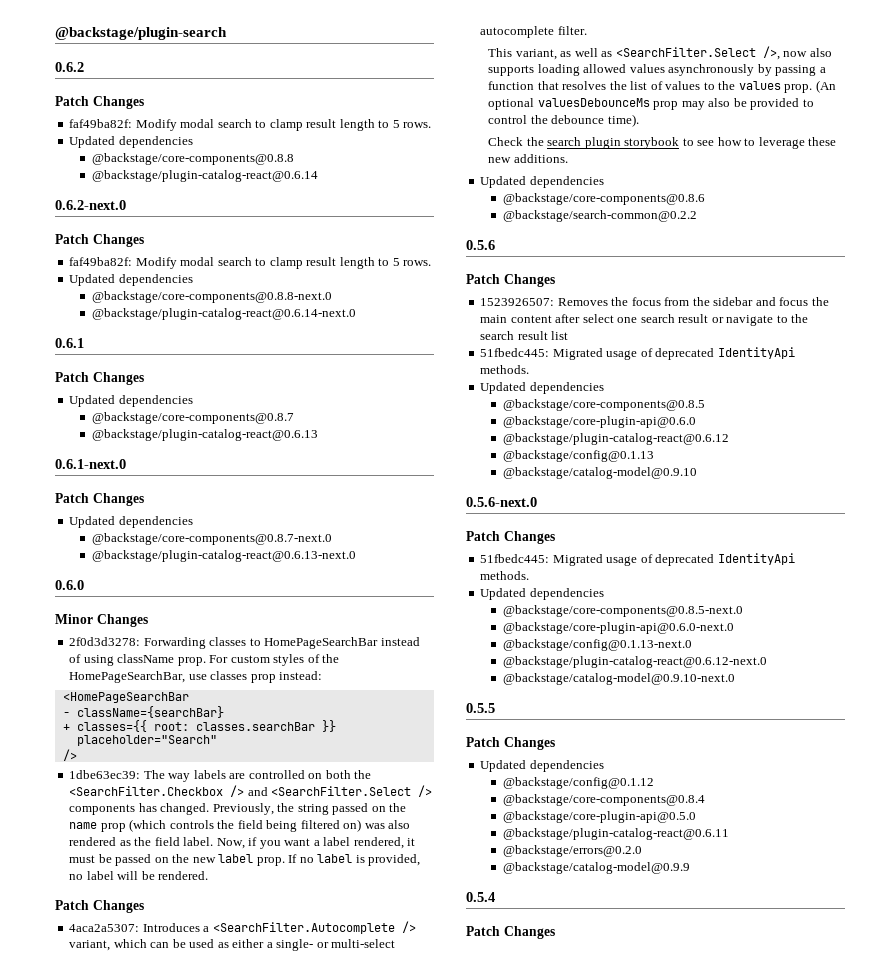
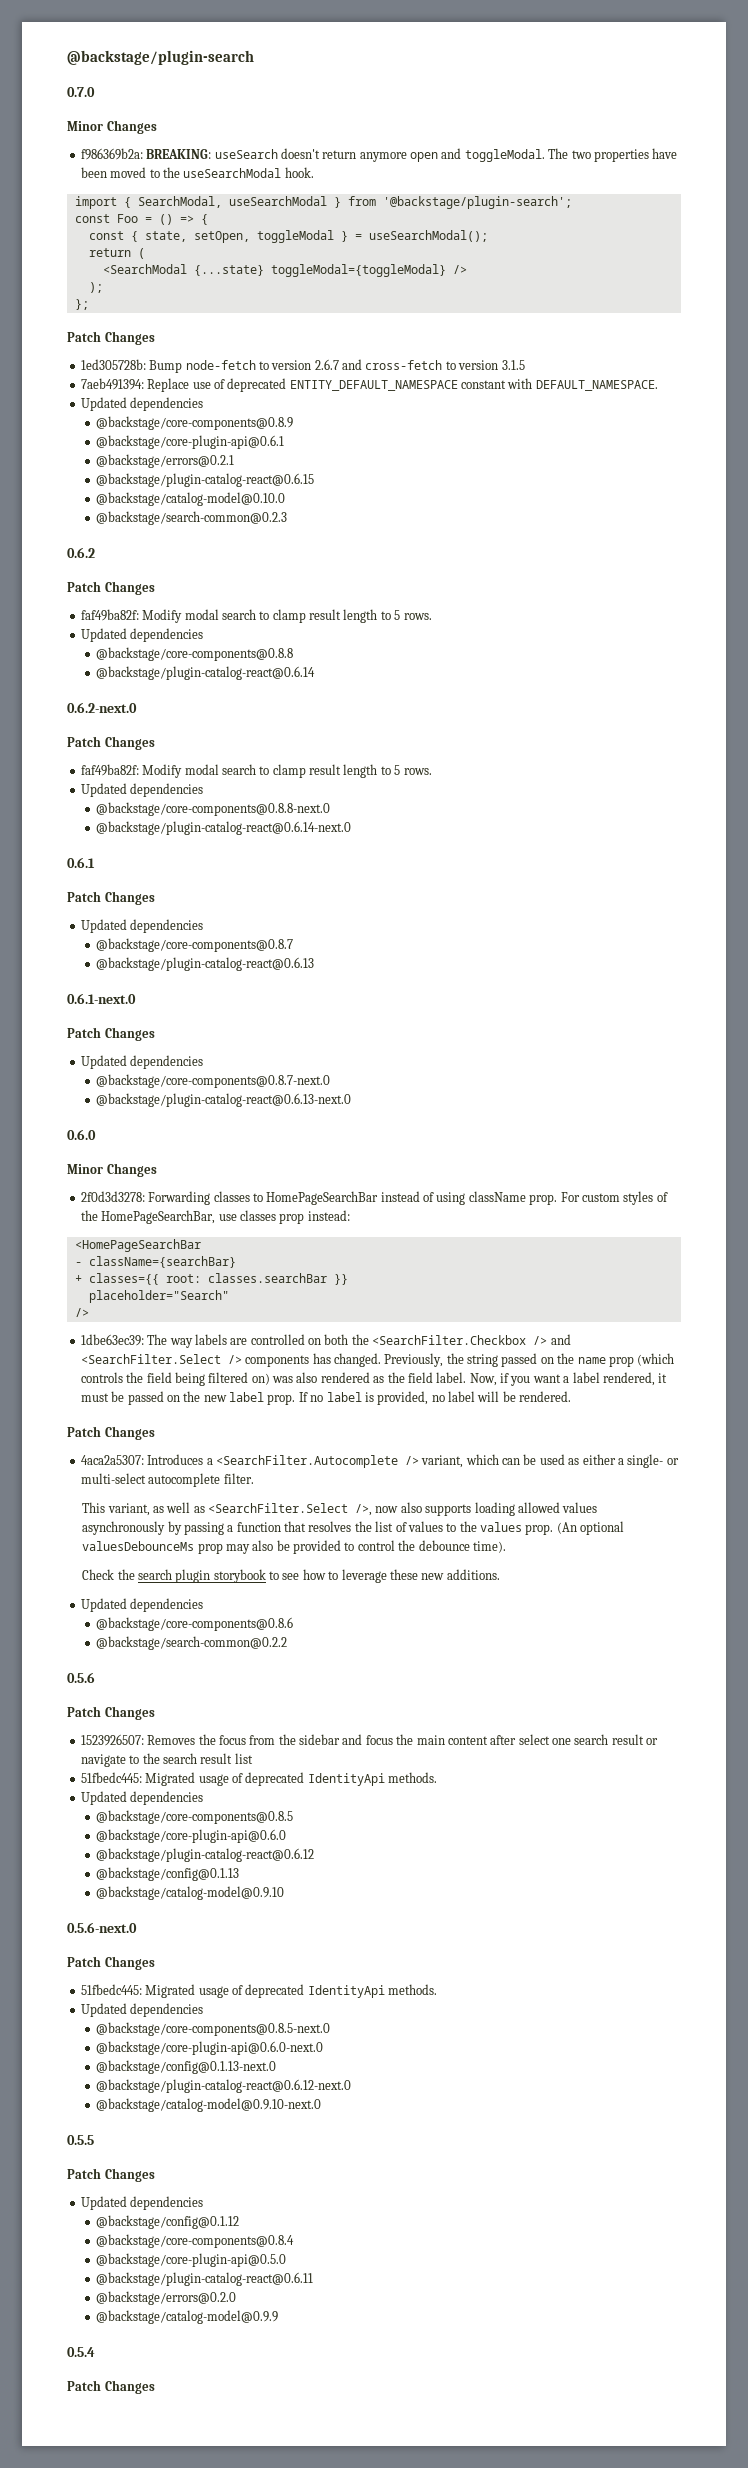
(227, 33) none -> [67,87,95,97] [67,120,157,134] [80,148,678,162] [80,167,314,178] [74,196,572,209] [74,214,208,225] [88,230,488,243] [88,248,145,259] [102,264,467,277] [88,282,103,293] [74,299,89,310] [67,331,155,345] [80,359,525,373] [80,378,658,392] [80,397,204,411] [95,416,293,430] [95,435,284,449] [95,454,234,468] [95,473,314,487] [95,492,285,506] [95,511,287,525] // 0.7.0 // Minor Changes // f986369b2a: BREAKING: useSearch doesn't return anymore open and toggleModal. The two properties have been moved to the useSearchModal hook. // import { SearchModal, useSearchModal } from '@backstage/plugin-search'; // const Foo = () => { // const { state, setOpen, toggleModal } = useSearchModal(); // return ( // <SearchModal {...state} toggleModal={toggleModal} /> // ); // }; // Patch Changes // 1ed305728b: Bump node-fetch to version 2.6.7 and cross-fetch to version 3.1.5 // 7aeb491394: Replace use of deprecated ENTITY_DEFAULT_NAMESPACE constant with DEFAULT_NAMESPACE. // Updated dependencies // @backstage/core-components@0.8.9 // @backstage/core-plugin-api@0.6.1 // @backstage/errors@0.2.1 // @backstage/plugin-catalog-react@0.6.15 // @backstage/catalog-model@0.10.0 // @backstage/search-common@0.2.3

